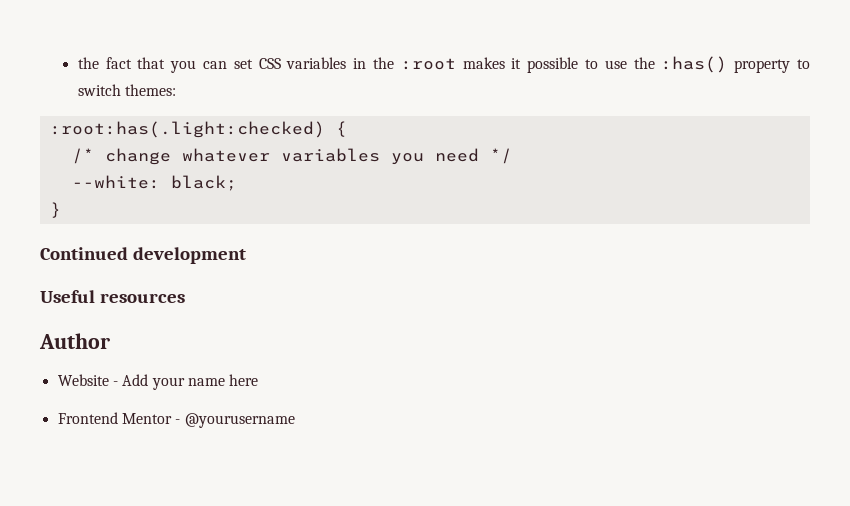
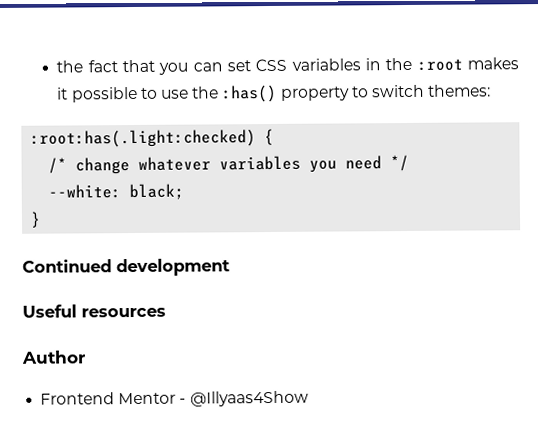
[57,374,259,390] // Website - Add your name here -> (86, 357) none
[184,413,295,428] @yourusername -> [189,390,309,407] @Illyaas4Show

